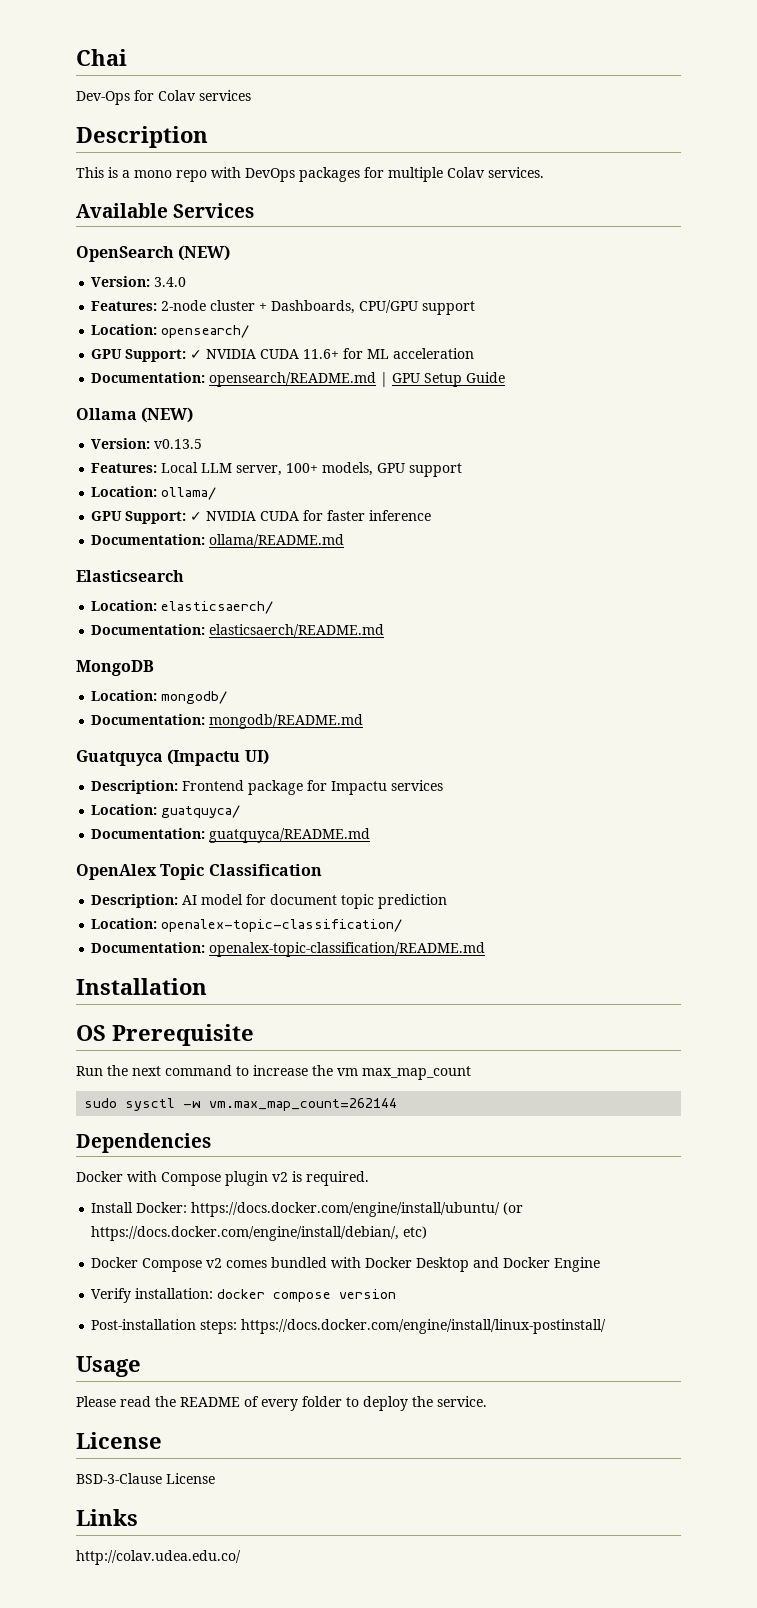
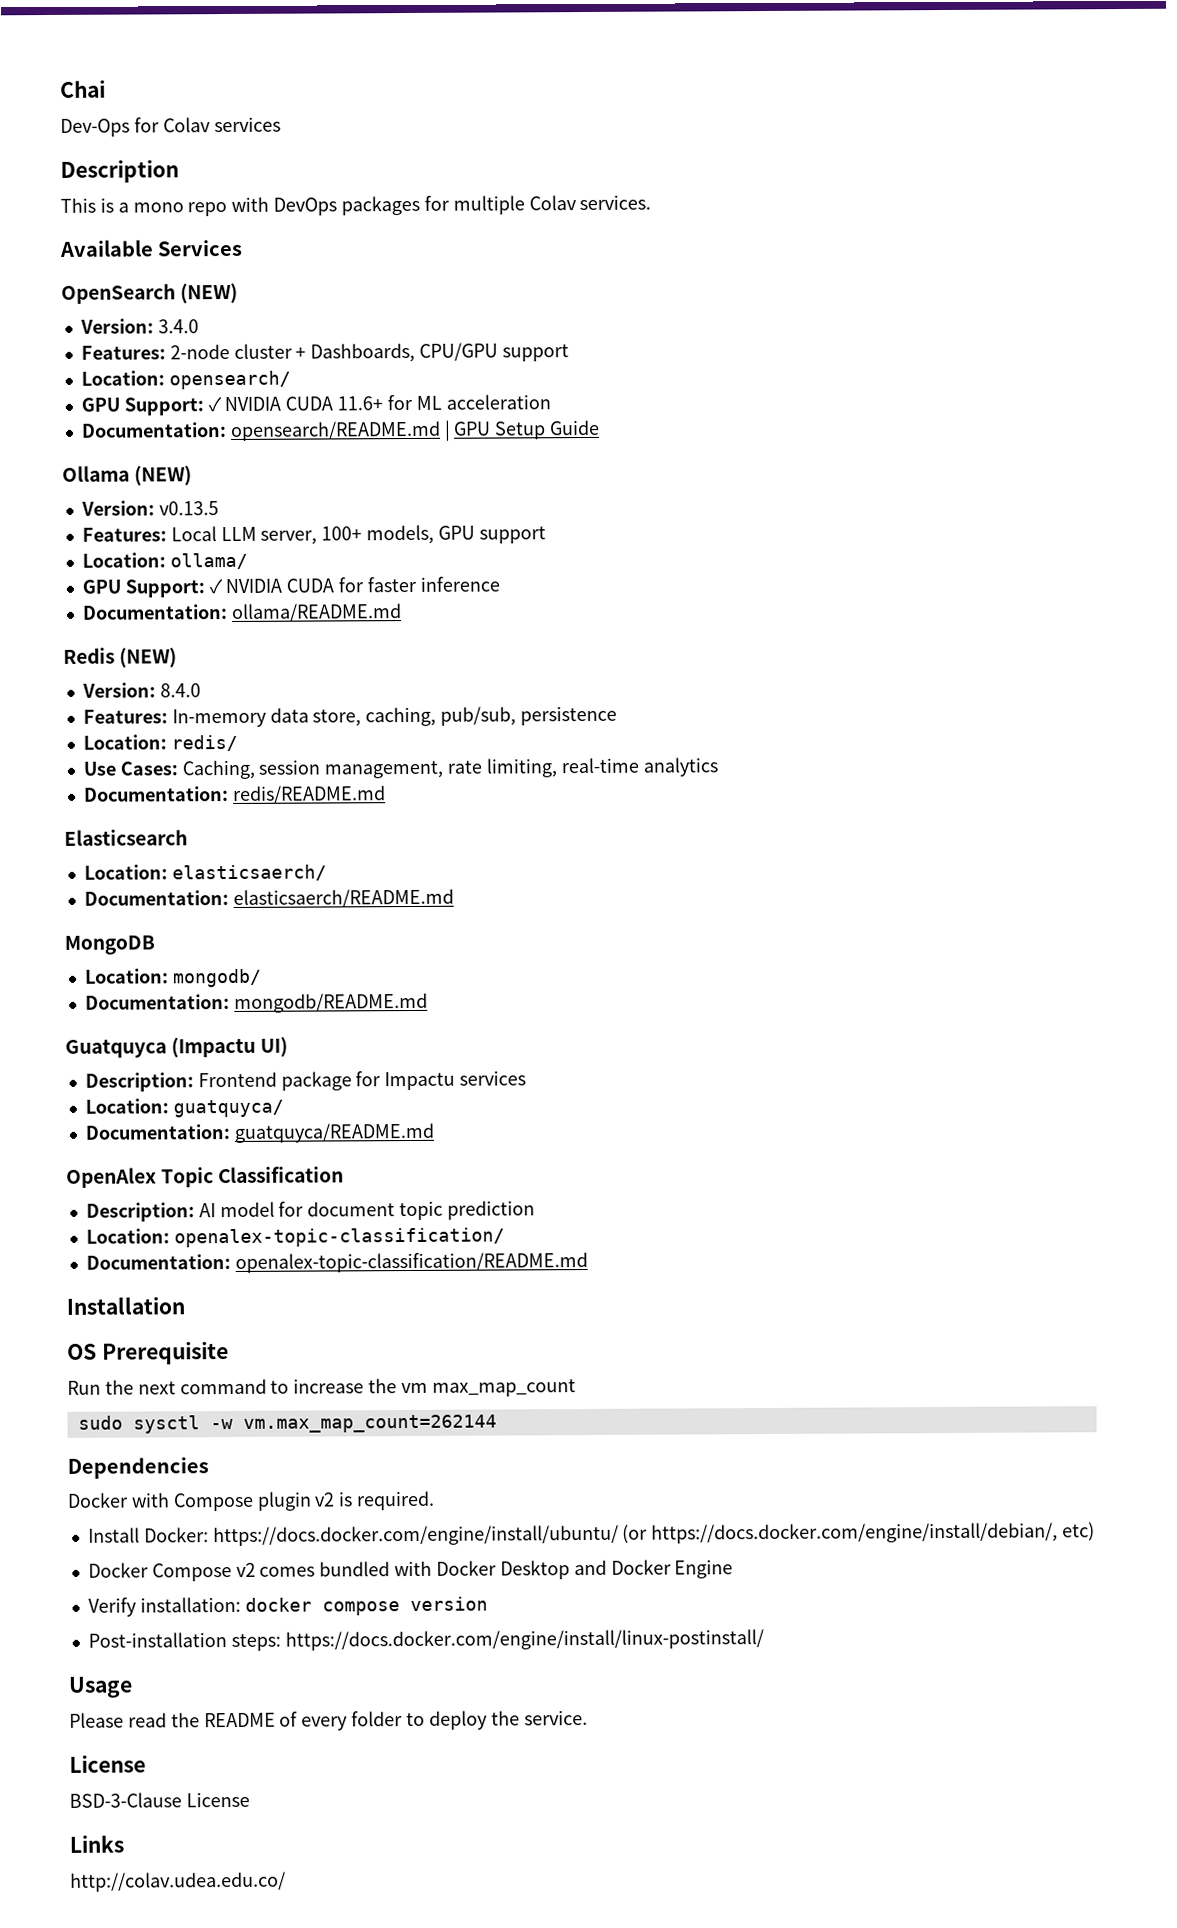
(345, 540) none -> [63,647,178,668] [81,682,201,698] [82,705,617,728] [82,734,238,752] [82,757,718,780] [83,785,386,804] // Redis (NEW) // Version: 8.4.0 // Features: In-memory data store, caching, pub/sub, persistence // Location: redis/ // Use Cases: Caching, session management, rate limiting, real-time analytics // Documentation: redis/README.md

